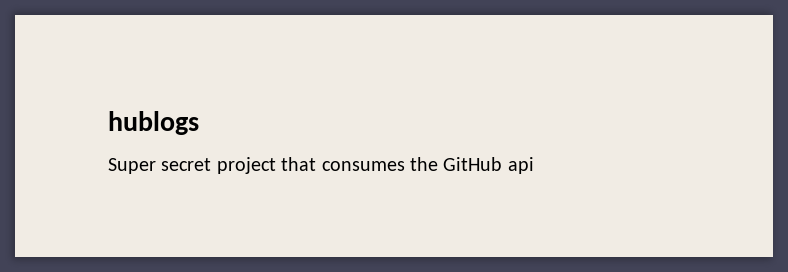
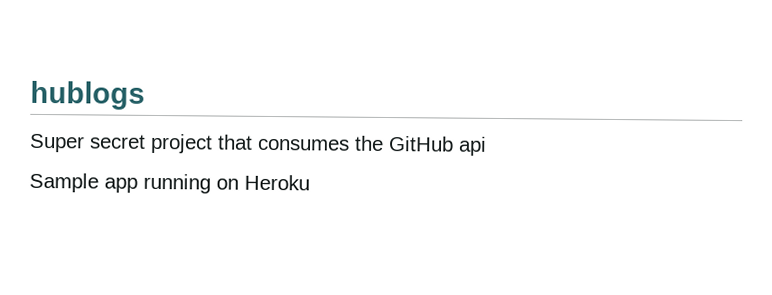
(534, 165) none -> [29,172,310,194] // Sample app running on Heroku

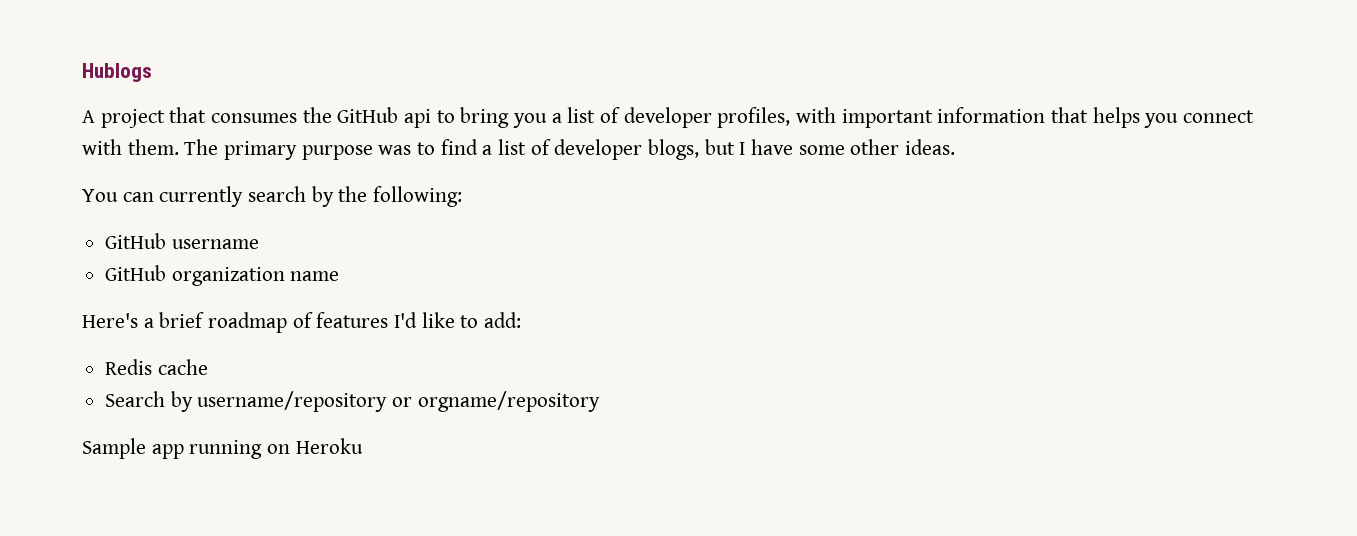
[30,80,145,110] [29,133,146,153] hublogs // Super secret -> [82,63,152,82] [82,110,95,123] Hublogs // A
(487, 146) none -> [436,107,1255,128] [82,139,956,160] [82,186,463,207] [105,233,259,249] [105,265,340,286] [82,312,522,333] [105,359,208,375] [105,391,600,412] to bring you a list of developer profiles, with important information that helps you connect with them. The primary purpose was to find a list of developer blogs, but I have some other ideas. // You can currently search by the following: // GitHub username // GitHub organization name // Here's a brief roadmap of features I'd like to add: // Redis cache // Search by username/repository or orgname/repository

